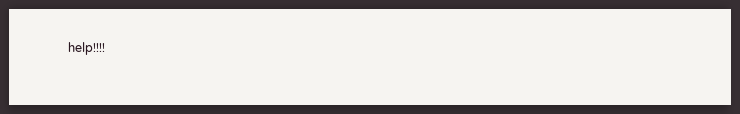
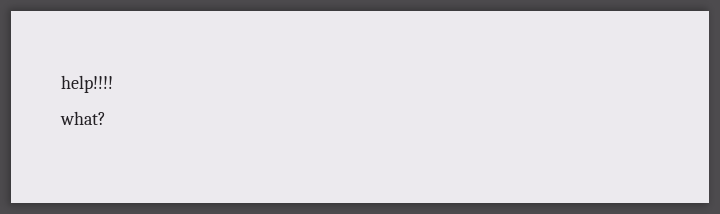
(105, 48) none -> [60,111,106,125] // what?

